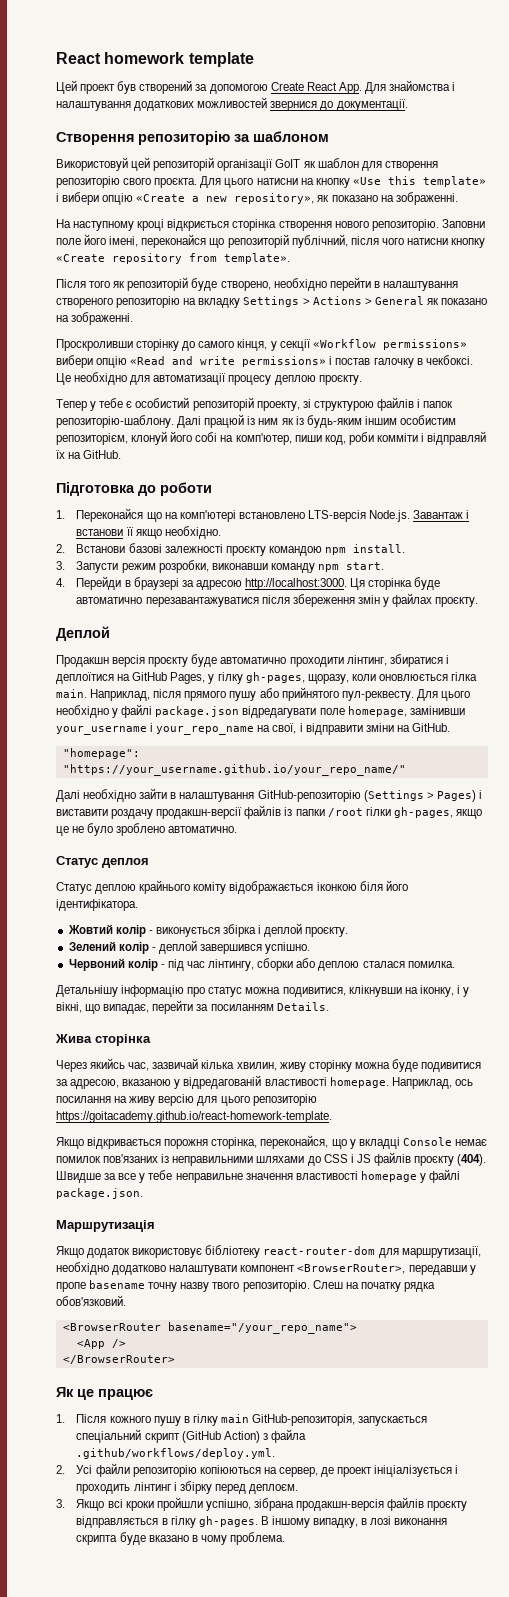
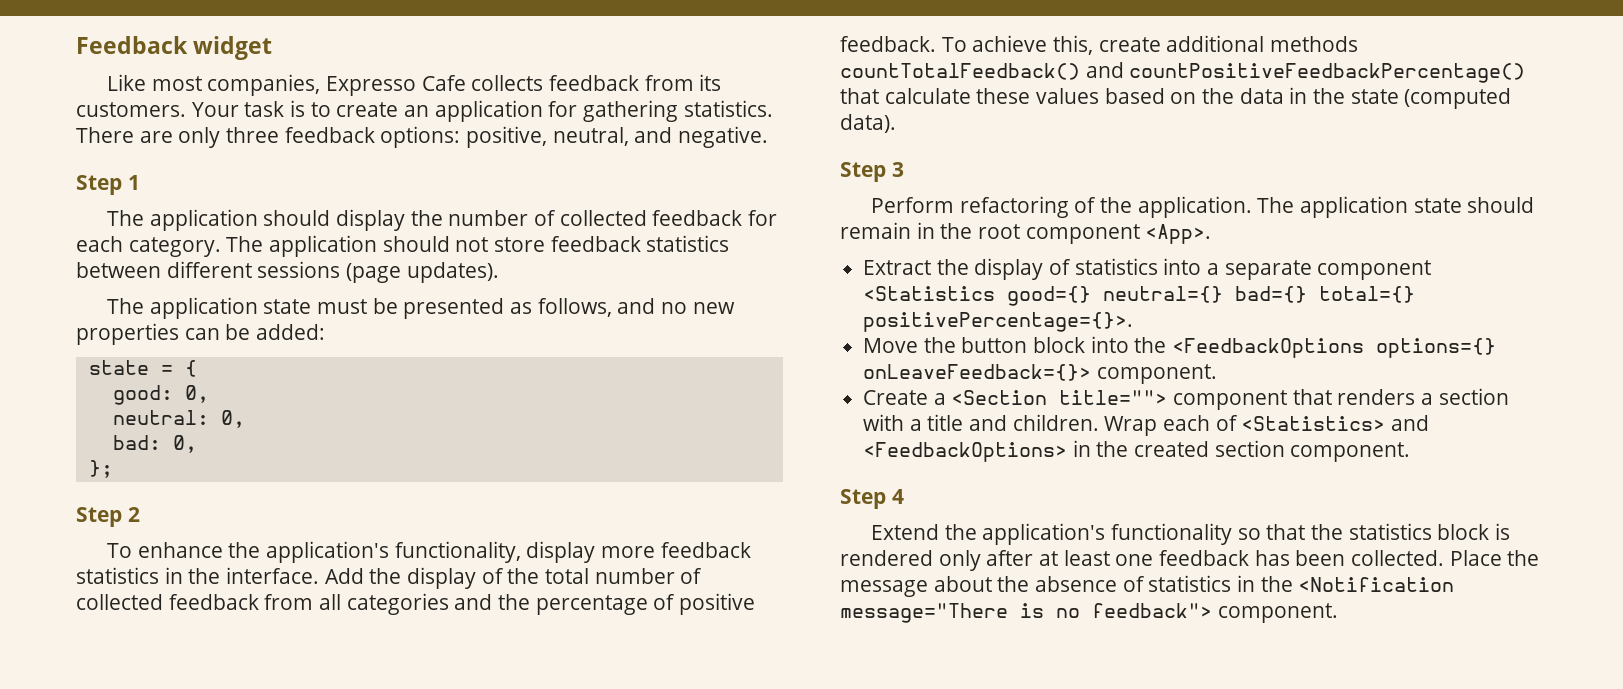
[56,52,254,67] [56,80,456,94] [56,97,408,111] [56,131,329,145] [56,157,438,171] [56,176,486,188] [56,192,458,205] [56,219,485,231] [56,234,486,248] [56,253,290,264] [56,277,458,291] [56,296,488,308] [56,312,134,325] [56,339,467,351] [56,355,473,368] [56,372,362,385] [56,397,454,411] [56,414,456,428] [56,431,487,445] [55,450,122,459] [56,482,212,496] [56,508,470,522] [76,526,221,539] [56,543,405,556] [56,560,384,573] [56,576,441,590] [76,593,479,607] [56,626,110,641] [56,654,449,667] [56,672,478,684] [56,687,470,701] [56,704,465,718] [56,723,450,735] [62,748,140,759] [62,764,406,776] [56,788,482,802] [56,805,482,819] [56,823,238,836] [56,856,149,868] [56,880,408,894] [56,899,138,911] [67,923,349,937] [68,940,311,954] [68,958,455,971] [56,985,470,997] [56,1000,329,1014] [55,1034,151,1046] [56,1058,482,1072] [56,1075,473,1089] [56,1094,317,1106] [56,1111,332,1123] [56,1135,487,1149] [56,1152,487,1166] [56,1169,461,1183] [56,1188,143,1199] [56,1220,155,1232] [56,1245,481,1258] [56,1262,476,1275] [56,1280,435,1292] [56,1295,126,1306] [62,1322,357,1334] [76,1339,126,1349] [62,1355,175,1364] [56,1387,153,1400] [56,1414,428,1426] [76,1429,306,1443] [76,1448,276,1459] [56,1463,459,1477] [76,1481,298,1494] [56,1497,468,1511] [76,1516,448,1528] [76,1532,285,1545] React homework template // Цей проект був створений за допомогою Create React App. Для знайомства і налаштування додаткових можливостей звернися до документації. // Створення репозиторію за шаблоном // Використовуй цей репозиторій організації GoIT як шаблон для створення репозиторію свого проєкта. Для цього натисни на кнопку «Use this template» і вибери опцію «Create a new repository», як показано на зображенні. // На наступному кроці відкриється сторінка створення нового репозиторію. Заповни поле його імені, переконайся що репозиторій публічний, після чого натисни кнопку «Create repository from template». // Після того як репозиторій буде створено, необхідно перейти в налаштування створеного репозиторію на вкладку Settings > Actions > General як показано на зображенні. // Проскроливши сторінку до самого кінця, у секції «Workflow permissions» вибери опцію «Read and write permissions» і постав галочку в чекбоксі. Це необхідно для автоматизації процесу деплою проєкту. // Тепер у тебе є особистий репозиторій проекту, зі структурою файлів і папок репозиторію-шаблону. Далі працюй із ним як із будь-яким іншим особистим репозиторієм, клонуй його собі на комп'ютер, пиши код, роби комміти і відправляй їх на GitHub. // Підготовка до роботи // 1. Переконайся що на комп'ютері встановлено LTS-версія Node.js. Завантаж і встанови її якщо необхідно. // 2. Встанови базові залежності проєкту командою npm install. // 3. Запусти режим розробки, виконавши команду npm start. // 4. Перейди в браузері за адресою http://localhost:3000. Ця сторінка буде автоматично перезавантажуватися після збереження змін у файлах проєкту. // Деплой // Продакшн версія проєкту буде автоматично проходити лінтинг, збиратися і деплоїтися на GitHub Pages, у гілку gh-pages, щоразу, коли оновлюється гілка main. Наприклад, після прямого пушу або прийнятого пул-реквесту. Для цього необхідно у файлі package.json відредагувати поле homepage, замінивши your_username і your_repo_name на свої, і відправити зміни на GitHub. // "homepage": "https://your_username.github.io/your_repo_name/" // Далі необхідно зайти в налаштування GitHub-репозиторію (Settings > Pages) і виставити роздачу продакшн-версії файлів із папки /root гілки gh-pages, якщо це не було зроблено автоматично. // Статус деплоя // Статус деплою крайнього коміту відображається іконкою біля його ідентифікатора. // Жовтий колір - виконується збірка і деплой проєкту. // Зелений колір - деплой завершився успішно. // Червоний колір - під час лінтингу, сборки або деплою сталася помилка. // Детальнішу інформацію про статус можна подивитися, клікнувши на іконку, і у вікні, що випадає, перейти за посиланням Details. // Жива сторінка // Через якийсь час, зазвичай кілька хвилин, живу сторінку можна буде подивитися за адресою, вказаною у відредагованій властивості homepage. Наприклад, ось посилання на живу версію для цього репозиторію https://goitacademy.github.io/react-homework-template. // Якщо відкривається порожня сторінка, переконайся, що у вкладці Console немає помилок пов'язаних із неправильними шляхами до CSS і JS файлів проєкту (404). Швидше за все у тебе неправильне значення властивості homepage у файлі package.json. // Маршрутизація // Якщо додаток використовує бібліотеку react-router-dom для маршрутизації, необхідно додатково налаштувати компонент <BrowserRouter>, передавши у пропе basename точну назву твого репозиторію. Слеш на початку рядка обов'язковий. // <BrowserRouter basename="/your_repo_name"> // <App /> // </BrowserRouter> // Як це працює // 1. Після кожного пушу в гілку main GitHub-репозиторія, запускається спеціальний скрипт (GitHub Action) з файла .github/workflows/deploy.yml. // 2. Усі файли репозиторію копіюються на сервер, де проект ініціалізується і проходить лінтинг і збірку перед деплоєм. // 3. Якщо всі кроки пройшли успішно, зібрана продакшн-версія файлів проєкту відправляється в гілку gh-pages. В іншому випадку, в лозі виконання скрипта буде вказано в чому проблема. -> [76,36,273,60] [106,74,722,96] [76,100,773,122] [76,126,769,148] [76,175,140,195] [106,209,777,231] [76,235,730,257] [76,261,499,283] [106,297,735,319] [76,323,326,345] [88,360,197,377] [112,385,209,405] [112,410,245,428] [112,435,197,453] [88,460,113,478] [76,507,140,527] [106,541,751,563] [76,567,703,589] [76,593,756,615] [840,35,1359,55] [840,62,1526,83] [840,87,1512,109] [840,114,896,133] [840,162,904,182] [870,196,1535,218] [840,222,1212,244] [863,258,1432,280] [863,286,1416,306] [863,312,1134,332] [863,336,1497,358] [863,364,1217,384] [863,388,1509,410] [863,414,1430,436] [863,440,1411,462] [840,489,904,509] [870,523,1510,545] [840,550,1540,571] [840,575,1455,597] [840,603,1338,623] Feedback widget // Like most companies, Expresso Cafe collects feedback from its customers. Your task is to create an application for gathering statistics. There are only three feedback options: positive, neutral, and negative. // Step 1 // The application should display the number of collected feedback for each category. The application should not store feedback statistics between different sessions (page updates). // The application state must be presented as follows, and no new properties can be added: // state = { // good: 0, // neutral: 0, // bad: 0, // }; // Step 2 // To enhance the application's functionality, display more feedback statistics in the interface. Add the display of the total number of collected feedback from all categories and the percentage of positive feedback. To achieve this, create additional methods countTotalFeedback() and countPositiveFeedbackPercentage() that calculate these values based on the data in the state (computed data). // Step 3 // Perform refactoring of the application. The application state should remain in the root component <App>. // Extract the display of statistics into a separate component <Statistics good={} neutral={} bad={} total={} positivePercentage={}>. // Move the button block into the <FeedbackOptions options={} onLeaveFeedback={}> component. // Create a <Section title=""> component that renders a section with a title and children. Wrap each of <Statistics> and <FeedbackOptions> in the created section component. // Step 4 // Extend the application's functionality so that the statistics block is rendered only after at least one feedback has been collected. Place the message about the absence of statistics in the <Notification message="There is no feedback"> component.

